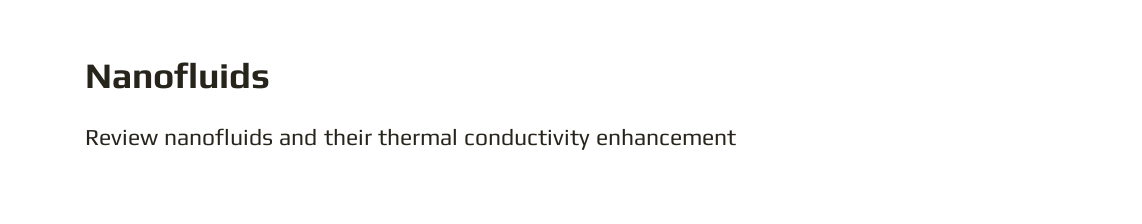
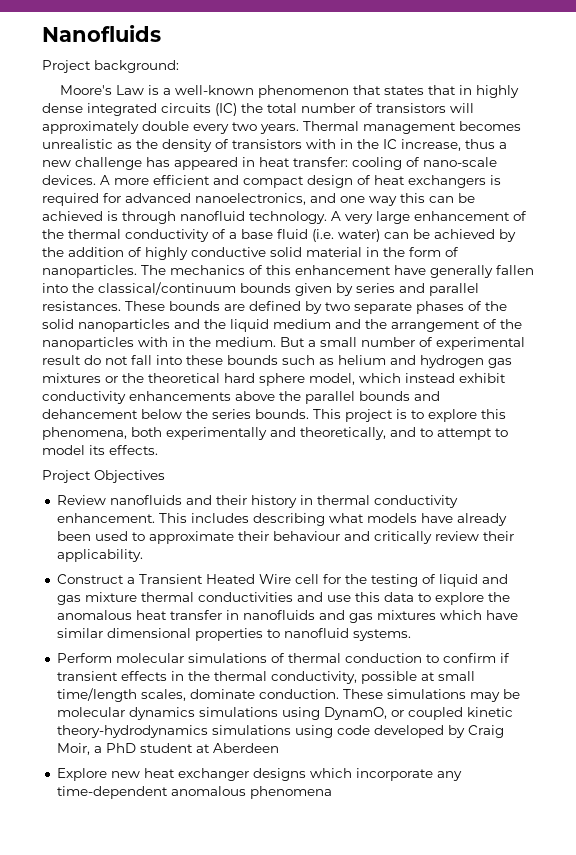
[85,128,737,150] Review nanofluids and their thermal conductivity enhancement -> [42,60,179,73] [59,85,519,98] [42,103,474,116] [42,121,521,134] [42,139,507,152] [42,157,497,170] [42,175,501,188] [42,193,475,206] [42,211,527,224] [42,229,516,242] [42,247,459,260] [42,265,534,278] [42,282,479,296] [42,301,507,314] [42,319,522,332] [42,337,525,350] [42,355,512,368] [42,373,506,386] [42,391,440,404] [42,409,506,422] [42,427,508,440] [42,445,158,455] [42,470,165,483] [56,495,458,508] [56,513,507,526] [56,531,514,544] [56,549,143,562] [56,574,508,587] [56,592,510,605] [56,610,518,623] [56,628,411,641] [56,653,510,663] [56,671,475,684] [56,688,520,702] [56,707,513,720] [56,725,504,738] [56,743,279,755] [56,768,462,781] [56,786,332,799] Project background: // Moore's Law is a well-known phenomenon that states that in highly dense integrated circuits (IC) the total number of transistors will approximately double every two years. Thermal management becomes unrealistic as the density of transistors with in the IC increase, thus a new challenge has appeared in heat transfer: cooling of nano-scale devices. A more efficient and compact design of heat exchangers is required for advanced nanoelectronics, and one way this can be achieved is through nanofluid technology. A very large enhancement of the thermal conductivity of a base fluid (i.e. water) can be achieved by the addition of highly conductive solid material in the form of nanoparticles. The mechanics of this enhancement have generally fallen into the classical/continuum bounds given by series and parallel resistances. These bounds are defined by two separate phases of the solid nanoparticles and the liquid medium and the arrangement of the nanoparticles with in the medium. But a small number of experimental result do not fall into these bounds such as helium and hydrogen gas mixtures or the theoretical hard sphere model, which instead exhibit conductivity enhancements above the parallel bounds and dehancement below the series bounds. This project is to explore this phenomena, both experimentally and theoretically, and to attempt to model its effects. // Project Objectives // Review nanofluids and their history in thermal conductivity enhancement. This includes describing what models have already been used to approximate their behaviour and critically review their applicability. // Construct a Transient Heated Wire cell for the testing of liquid and gas mixture thermal conductivities and use this data to explore the anomalous heat transfer in nanofluids and gas mixtures which have similar dimensional properties to nanofluid systems. // Perform molecular simulations of thermal conduction to confirm if transient effects in the thermal conductivity, possible at small time/length scales, dominate conduction. These simulations may be molecular dynamics simulations using DynamO, or coupled kinetic theory-hydrodynamics simulations using code developed by Craig Moir, a PhD student at Aberdeen // Explore new heat exchanger designs which incorporate any time-dependent anomalous phenomena

